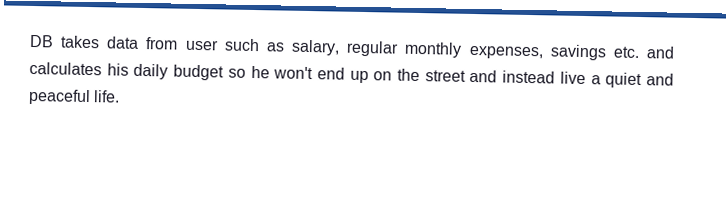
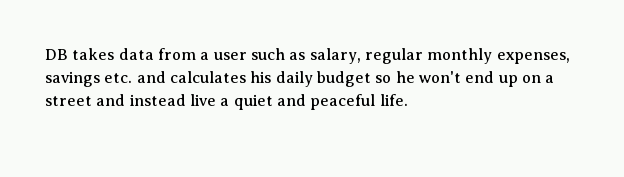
(179, 43) none -> [200,52,210,60] a
[397,68,421,82] the -> [545,75,555,83] a

